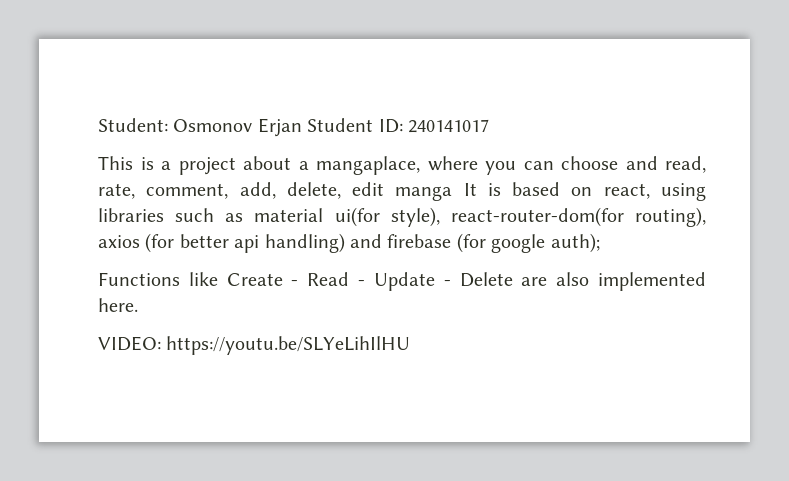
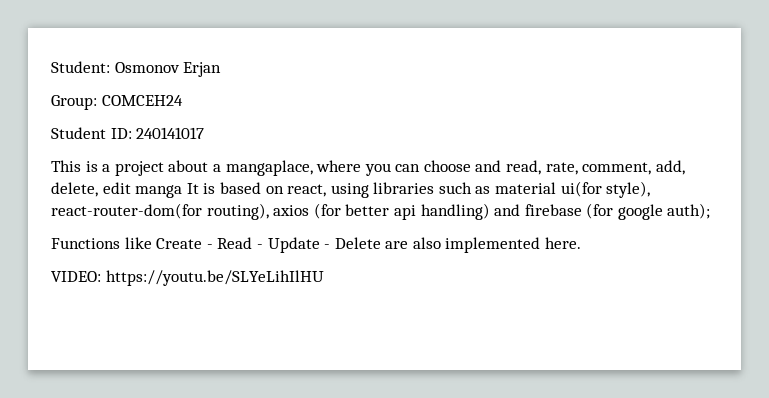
(302, 127) none -> [51,95,183,110] // Group: COMCEH24 //

